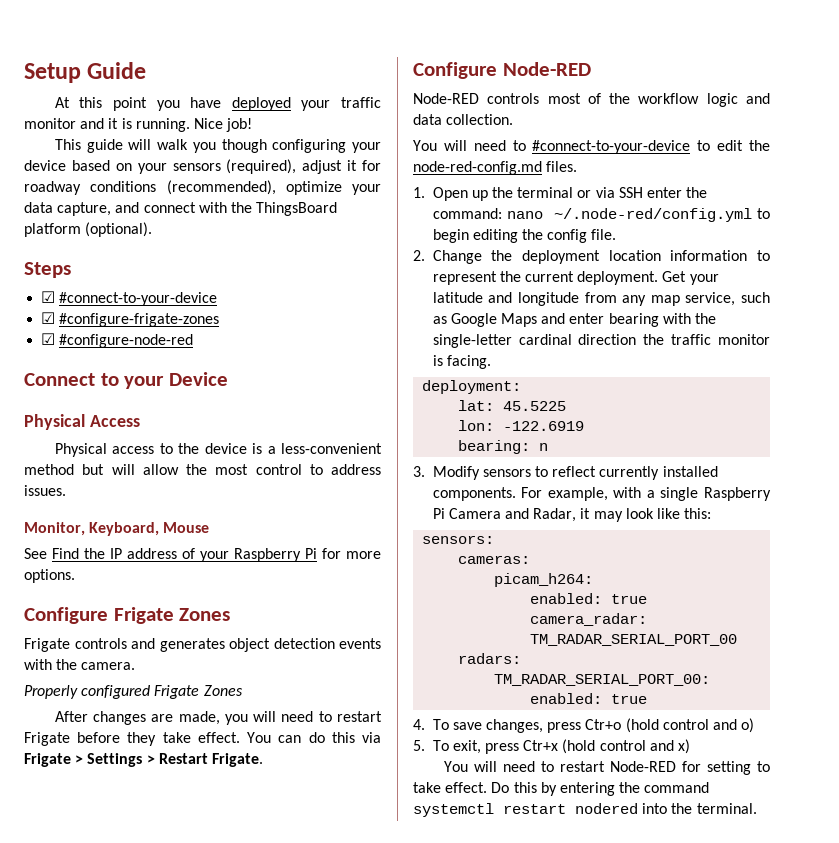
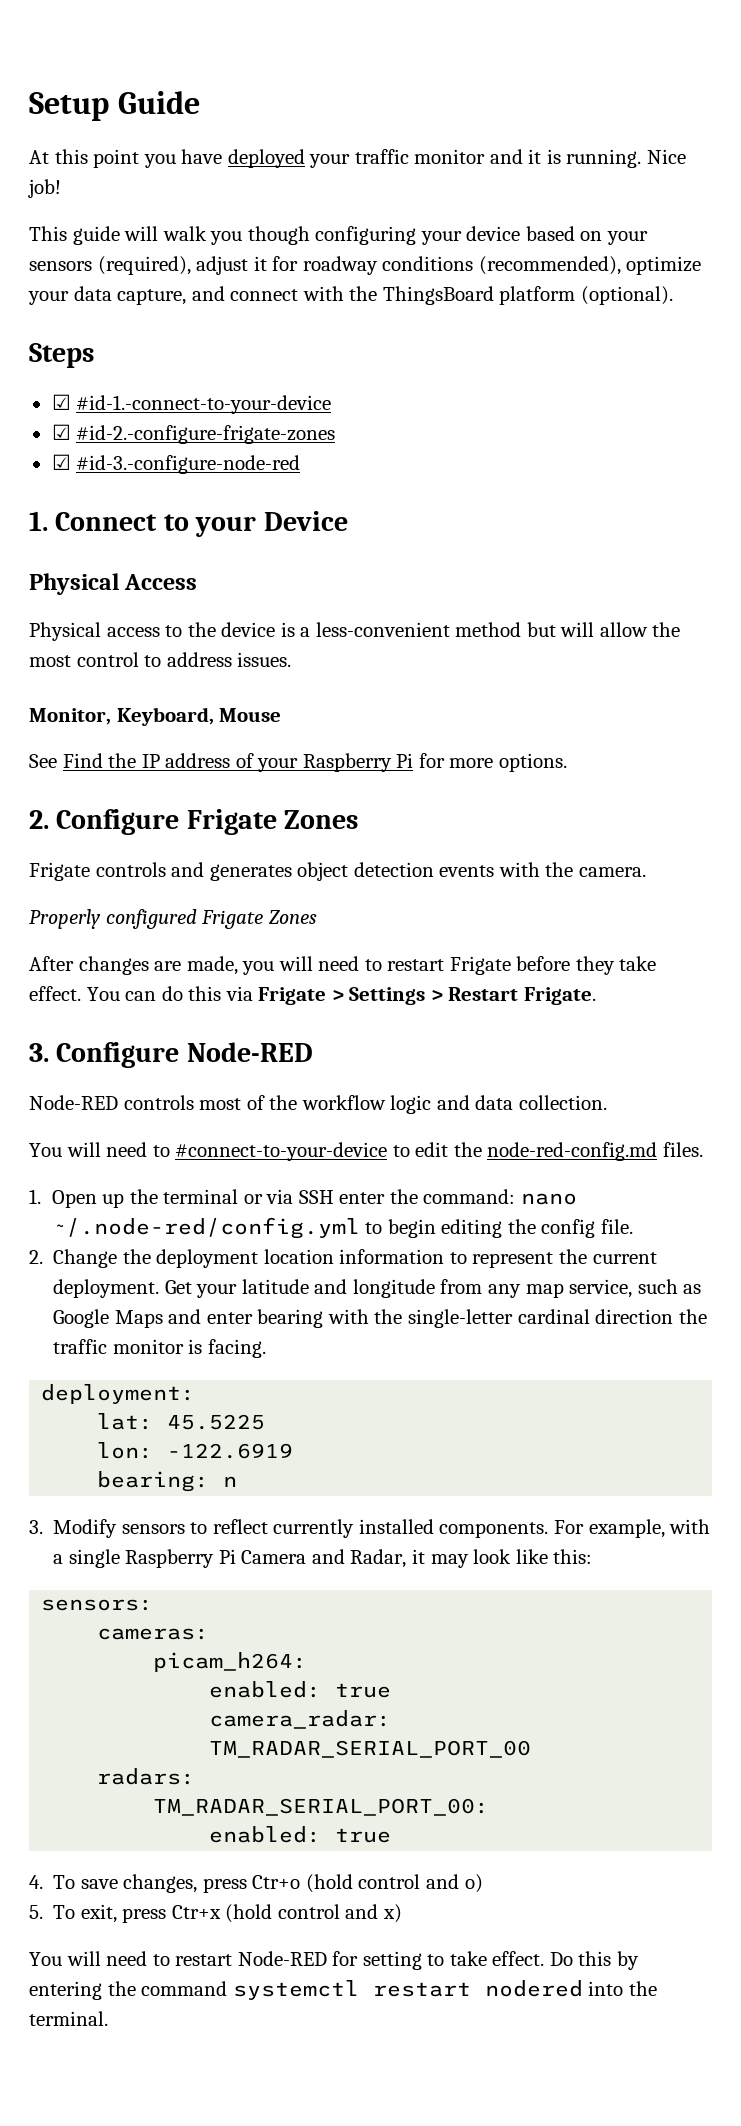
[59,292,218,306] [41,312,220,327] [41,333,194,348] #connect-to-your-device // ☑ #configure-frigate-zones // ☑ #configure-node-red // -> [76,395,332,414] [51,424,336,444] [51,454,301,474] [29,511,48,531] #id-1.-connect-to-your-device // ☑ #id-2.-configure-frigate-zones // ☑ #id-3.-configure-node-red // 1.
(75, 576) none -> [29,810,49,829] 2.
(263, 760) none -> [29,1043,49,1062] 3.

